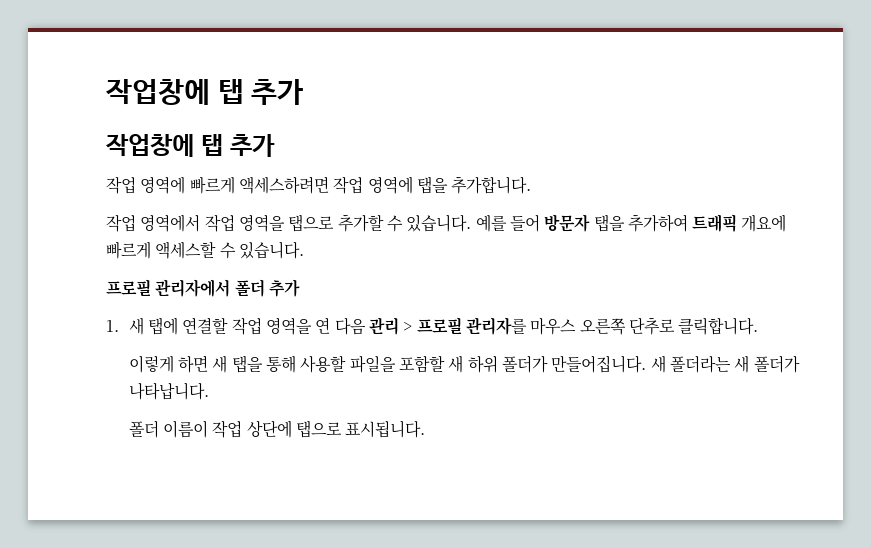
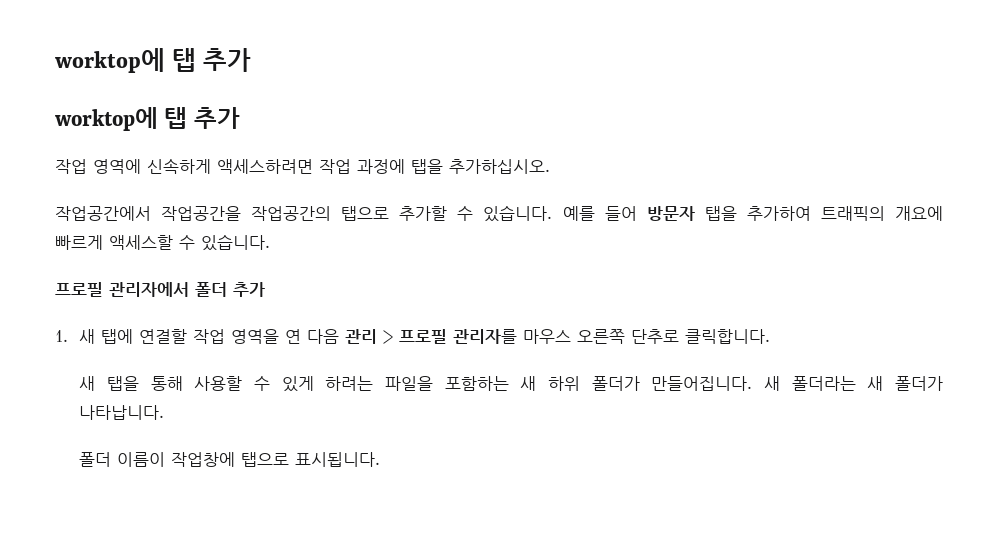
[106,79,304,105] [106,134,194,157] 작업창에 탭 추가 // 작업창에 -> [55,48,251,73] [55,107,158,131] worktop에 탭 추가 // worktop에
[189,176,235,194] 빠르게 -> [147,158,211,174] 신속하게
[367,176,532,194] [106,214,285,232] 영역에 탭을 추가합니다. // 작업 영역에서 작업 영역을 -> [357,159,550,174] [55,206,332,221] 과정에 탭을 추가하십시오. // 작업공간에서 작업공간을 작업공간의
[692,214,738,232] 트래픽 -> [820,206,885,221] 트래픽의
[128,355,209,373] 이렇게 하면 -> (771, 336) none
[349,355,446,373] 파일을 포함할 -> [253,376,509,392] 수 있게 하려는 파일을 포함하는
[212,420,292,438] 작업 상단에 -> [171,452,236,467] 작업창에

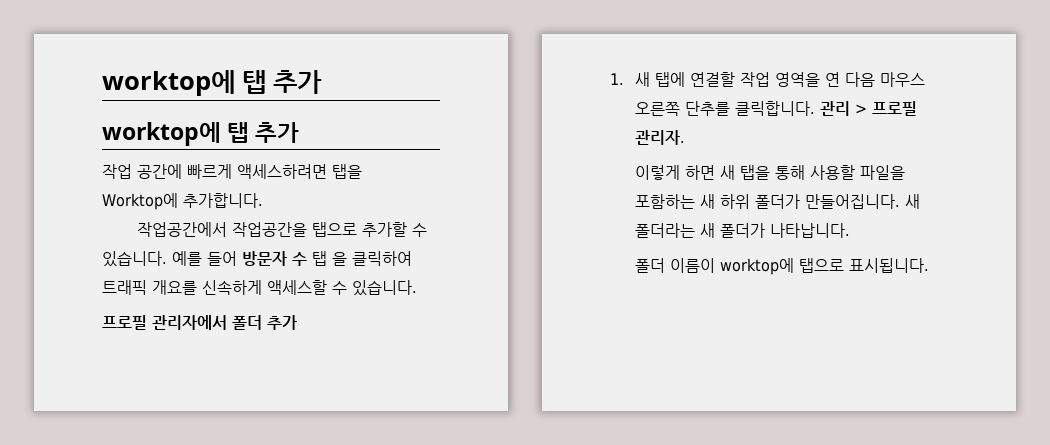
[93,158,550,174] 영역에 신속하게 액세스하려면 작업 과정에 탭을 추가하십시오. -> [137,164,362,179] [102,193,263,210] 공간에 빠르게 액세스하려면 탭을 Worktop에 추가합니다.
[251,206,332,221] 작업공간의 -> (308, 229) none
[704,206,944,221] [55,235,103,250] 탭을 추가하여 트래픽의 개요에 빠르게 -> [292,251,412,266] [102,280,262,295] 수 탭 을 클릭하여 트래픽 개요를 신속하게
[345,329,771,344] 관리 > 프로필 관리자를 마우스 오른쪽 단추로 클릭합니다. // -> [880,72,926,87] [635,101,918,116] [635,130,686,145] [635,165,716,180] 마우스 오른쪽 단추를 클릭합니다. 관리 > 프로필 관리자. // 이렇게 하면
[253,376,374,392] 수 있게 하려는 -> (856, 172) none
[171,452,236,467] 작업창에 -> [720,258,795,275] worktop에

